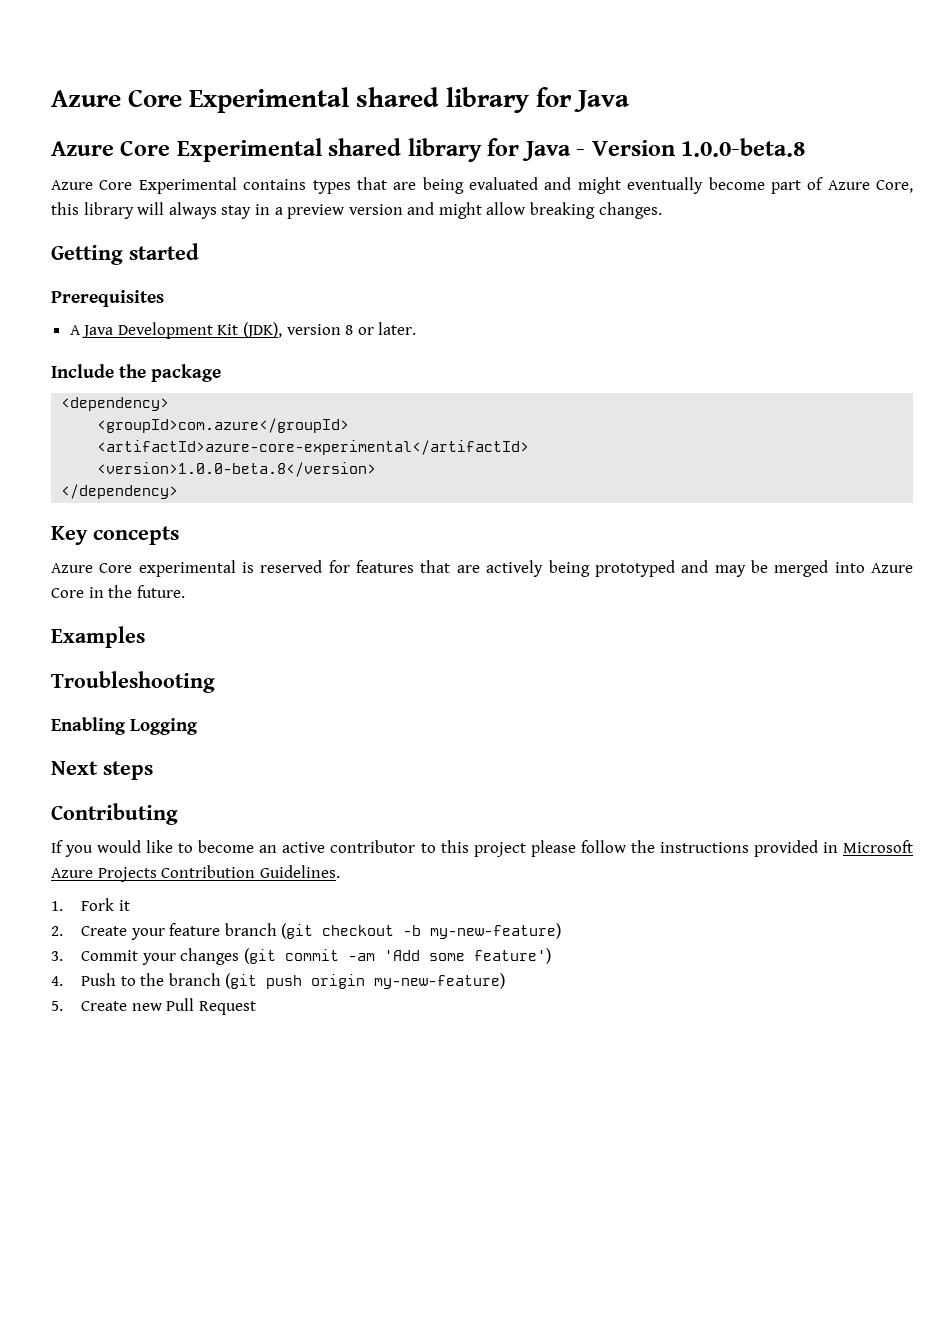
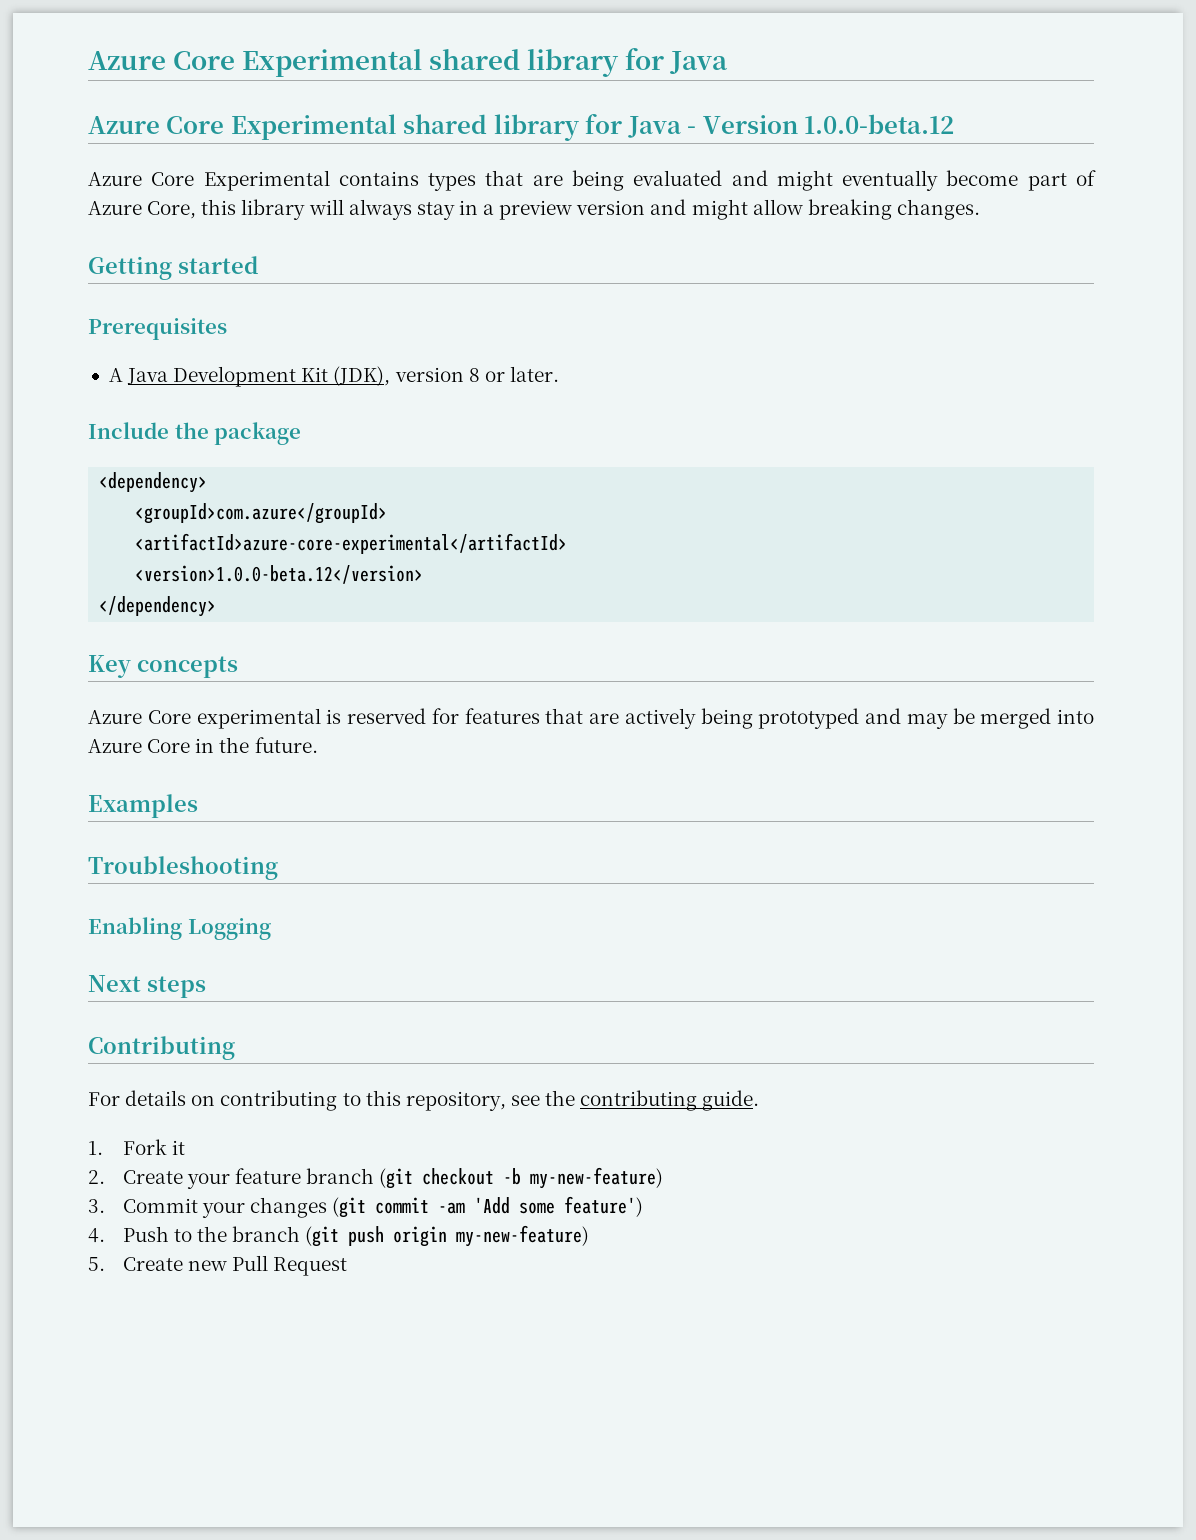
[681,138,806,157] 1.0.0-beta.8 -> [804,114,955,134] 1.0.0-beta.12
[97,462,377,477] <version>1.0.0-beta.8</version> -> [135,565,424,584] <version>1.0.0-beta.12</version>
[51,840,913,857] [51,865,340,882] If you would like to become an active contributor to this project please follow the instructions provided in Microsoft Azure Projects Contribution Guidelines. -> [88,1090,760,1111] For details on contributing to this repository, see the contributing guide.

